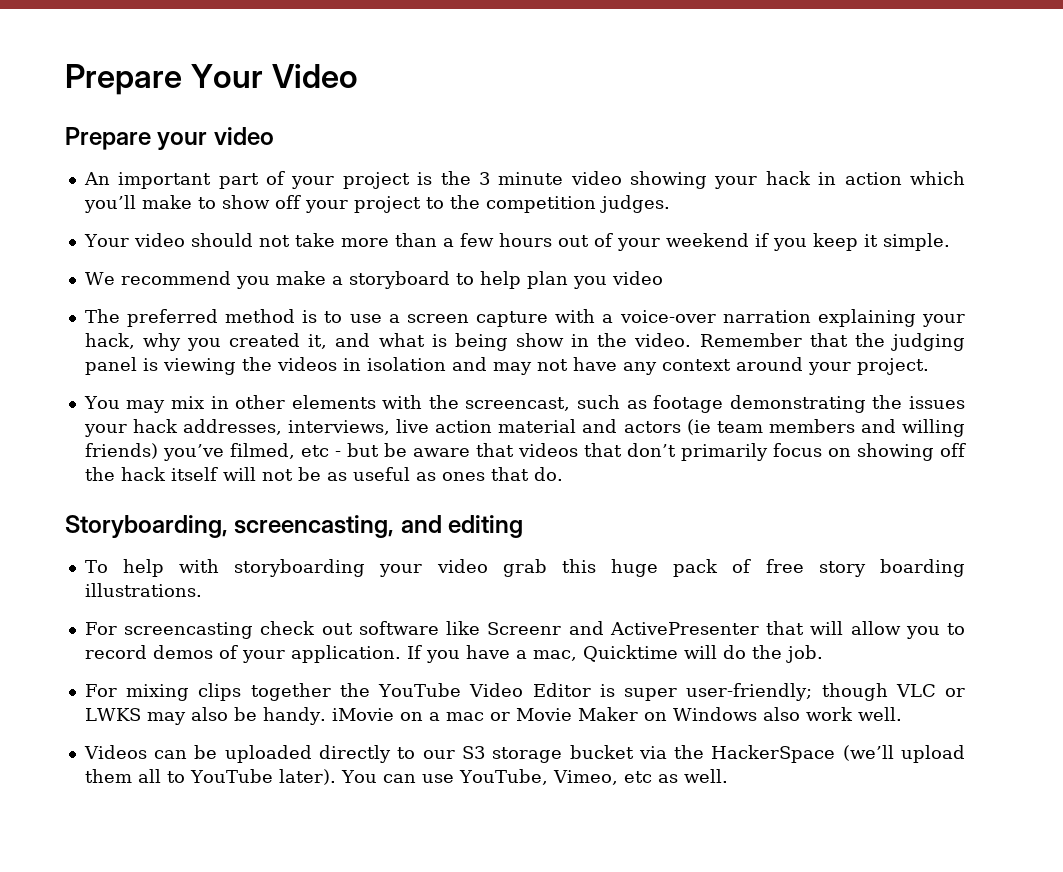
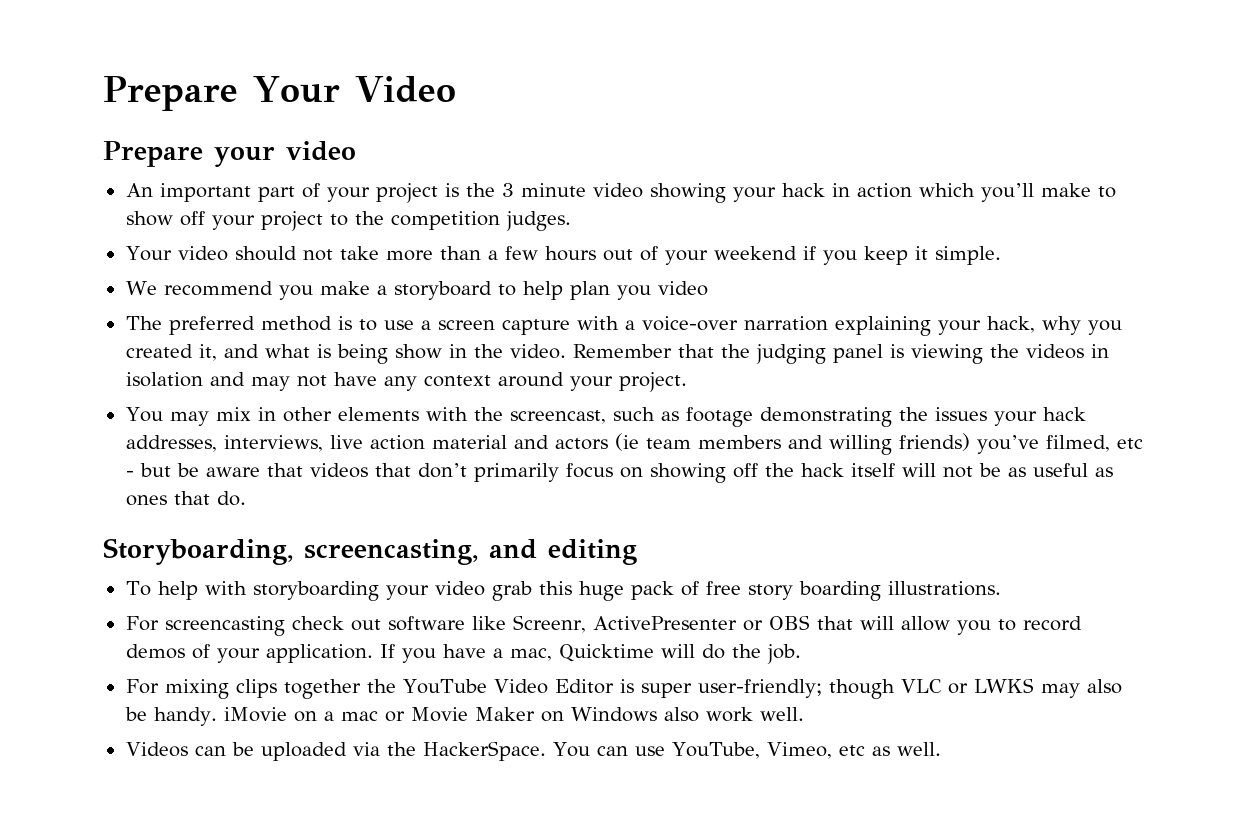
[487,621,759,635] Screenr and ActivePresenter -> [512,615,810,633] Screenr, ActivePresenter or OBS
[319,745,965,763] [84,769,336,785] directly to our S3 storage bucket via the HackerSpace (we’ll upload them all to YouTube later). -> [352,741,546,761] via the HackerSpace.

